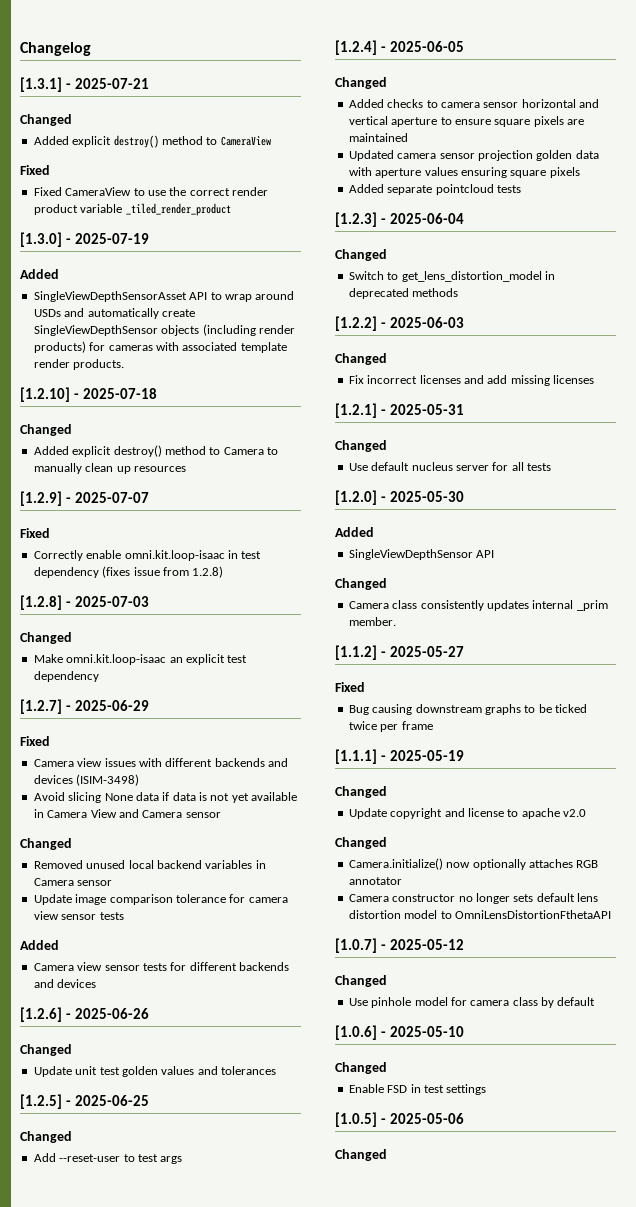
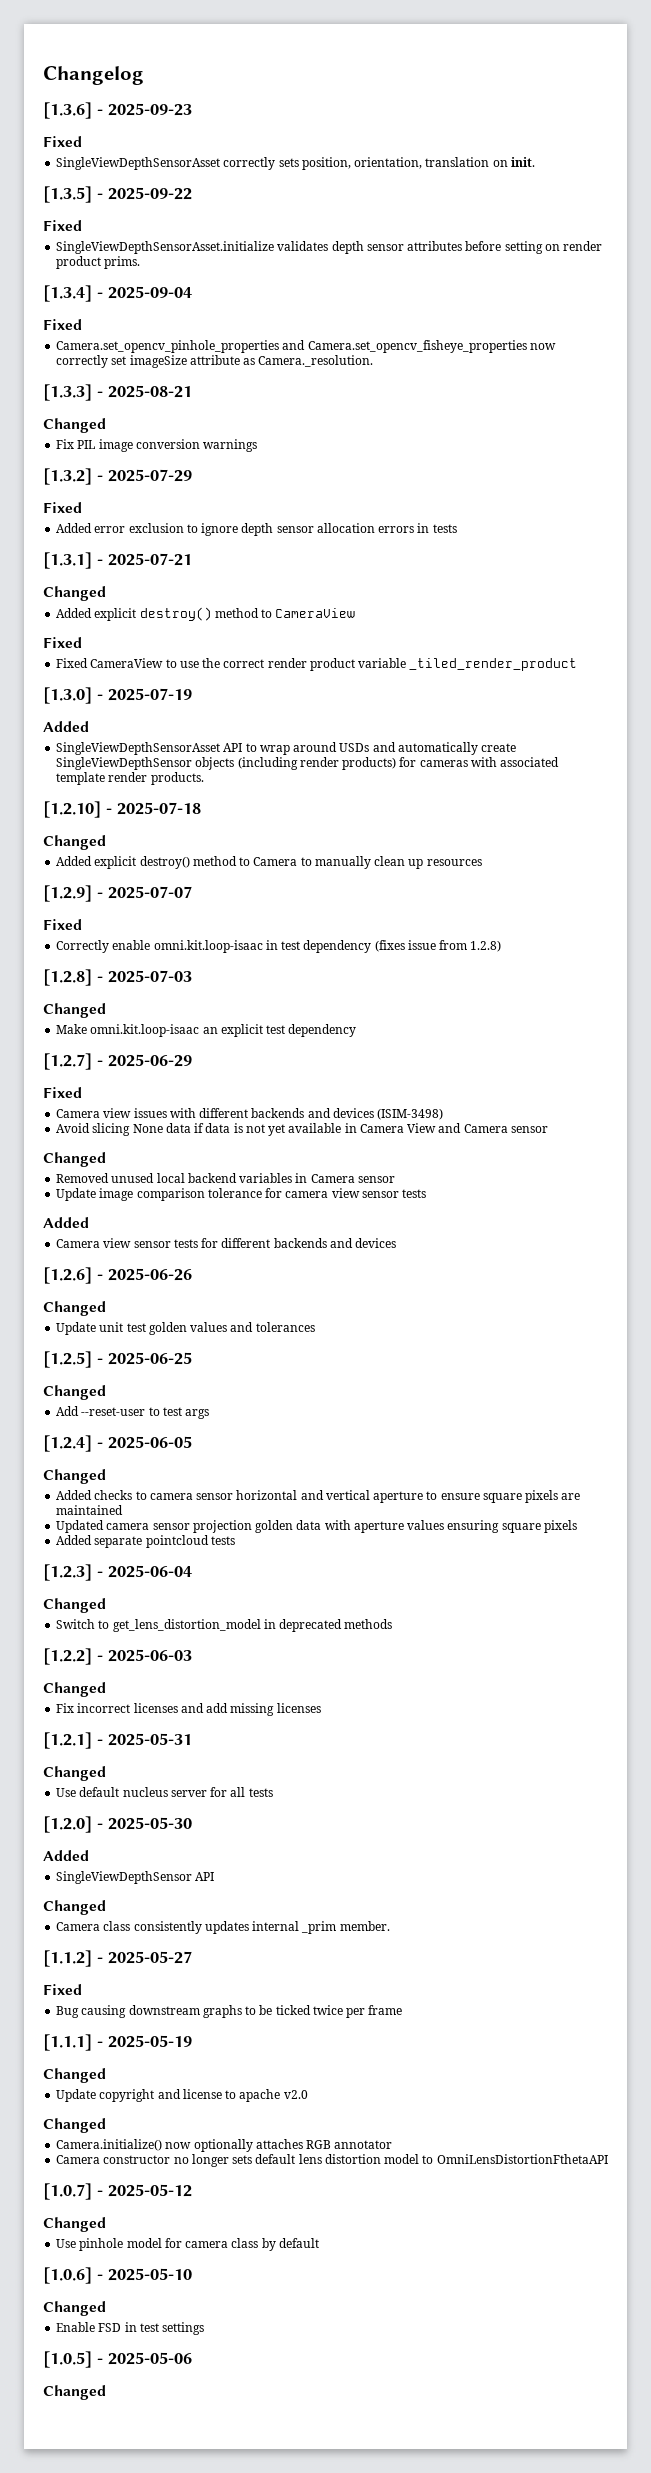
(91, 49) none -> [43,102,192,119] [43,136,82,147] [56,157,535,170] [43,186,192,203] [43,220,82,231] [56,241,603,254] [56,256,141,269] [43,285,192,302] [43,319,82,330] [56,340,556,353] [56,355,374,368] [43,384,192,401] [43,418,106,433] [56,439,258,452] [43,468,192,485] [43,502,82,513] [56,523,457,536] // [1.3.6] - 2025-09-23 // Fixed // SingleViewDepthSensorAsset correctly sets position, orientation, translation on init. // [1.3.5] - 2025-09-22 // Fixed // SingleViewDepthSensorAsset.initialize validates depth sensor attributes before setting on render product prims. // [1.3.4] - 2025-09-04 // Fixed // Camera.set_opencv_pinhole_properties and Camera.set_opencv_fisheye_properties now correctly set imageSize attribute as Camera._resolution. // [1.3.3] - 2025-08-21 // Changed // Fix PIL image conversion warnings // [1.3.2] - 2025-07-29 // Fixed // Added error exclusion to ignore depth sensor allocation errors in tests

